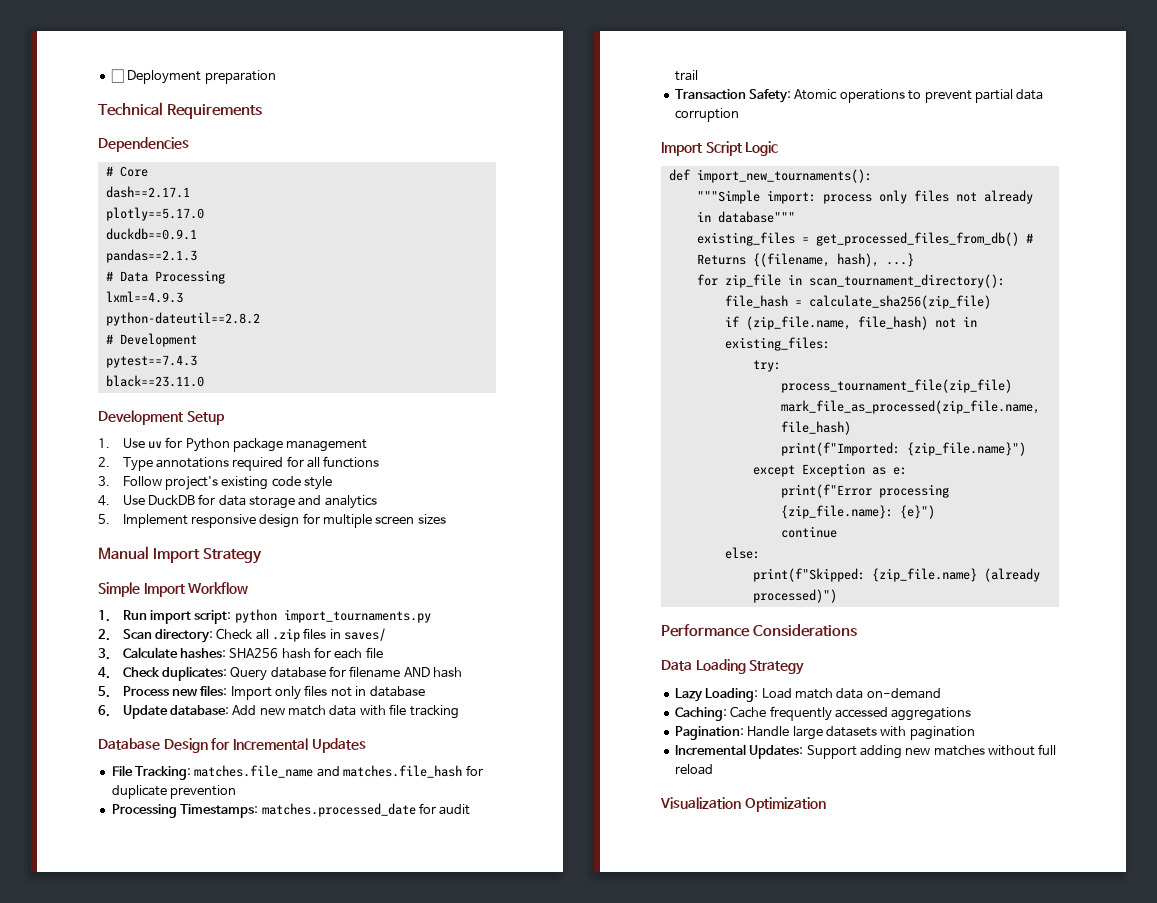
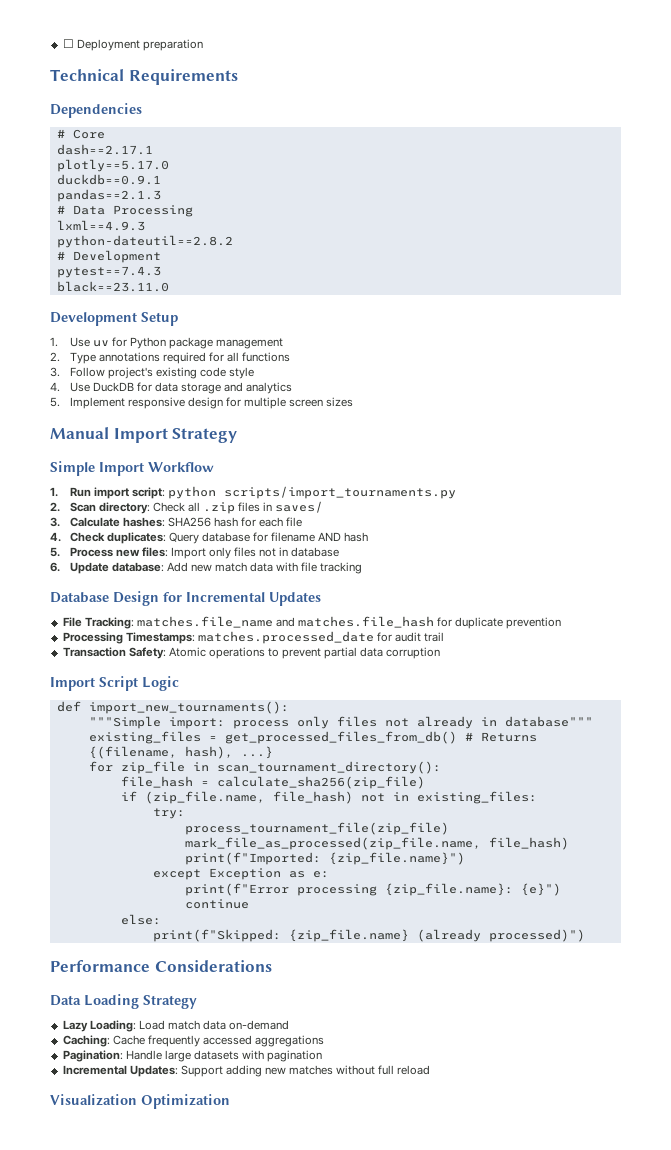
[283,609,431,623] import_tournaments.py -> [223,486,456,499] scripts/import_tournaments.py

